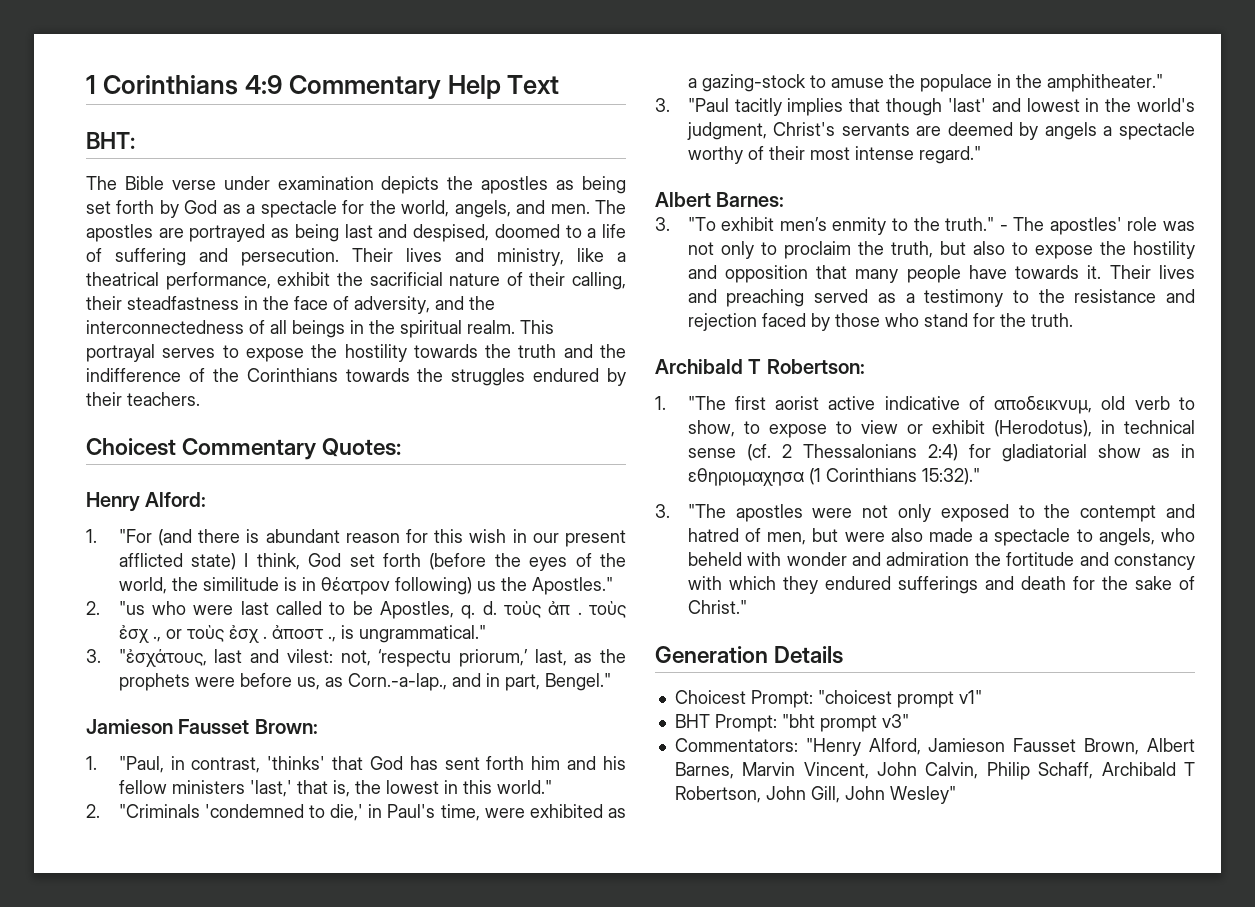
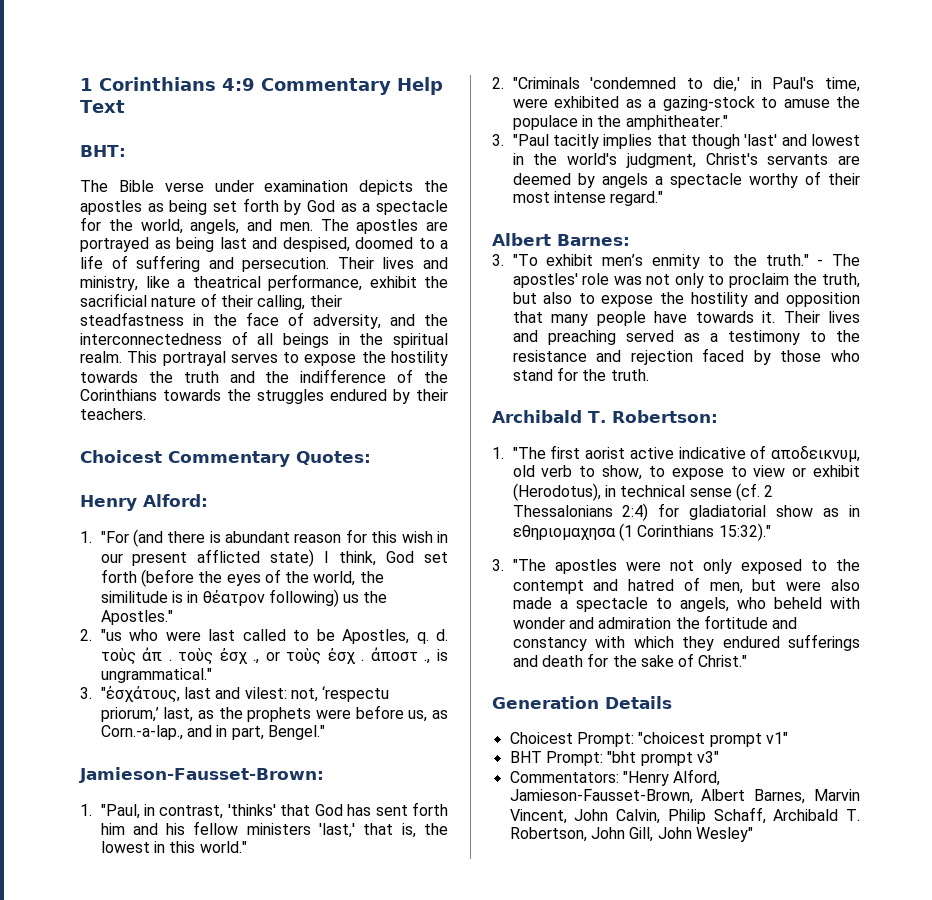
[86,719,318,734] Jamieson Fausset Brown: -> [79,767,324,783] Jamieson-Fausset-Brown:
[748,359,762,374] T -> [588,411,606,423] T.
[928,738,1140,755] Jamieson Fausset Brown, -> [509,789,693,804] Jamieson-Fausset-Brown,
[1184,762,1195,776] T -> [846,809,860,821] T.

